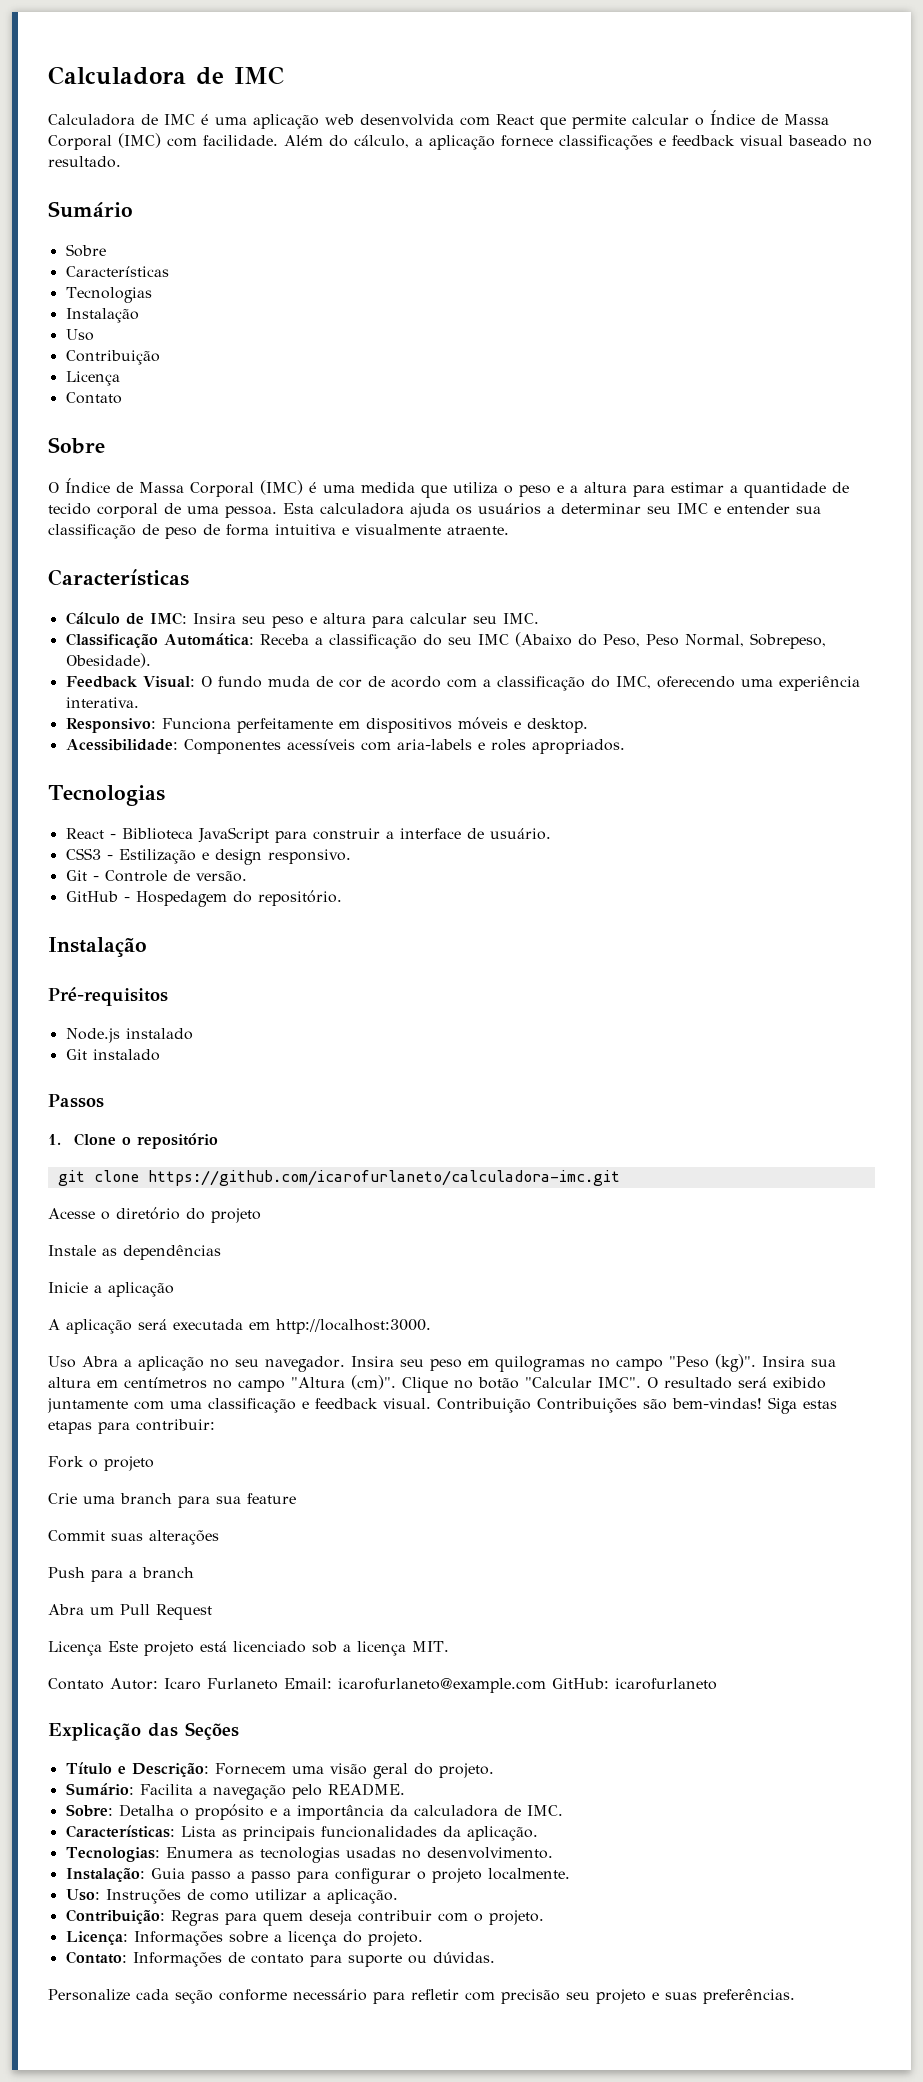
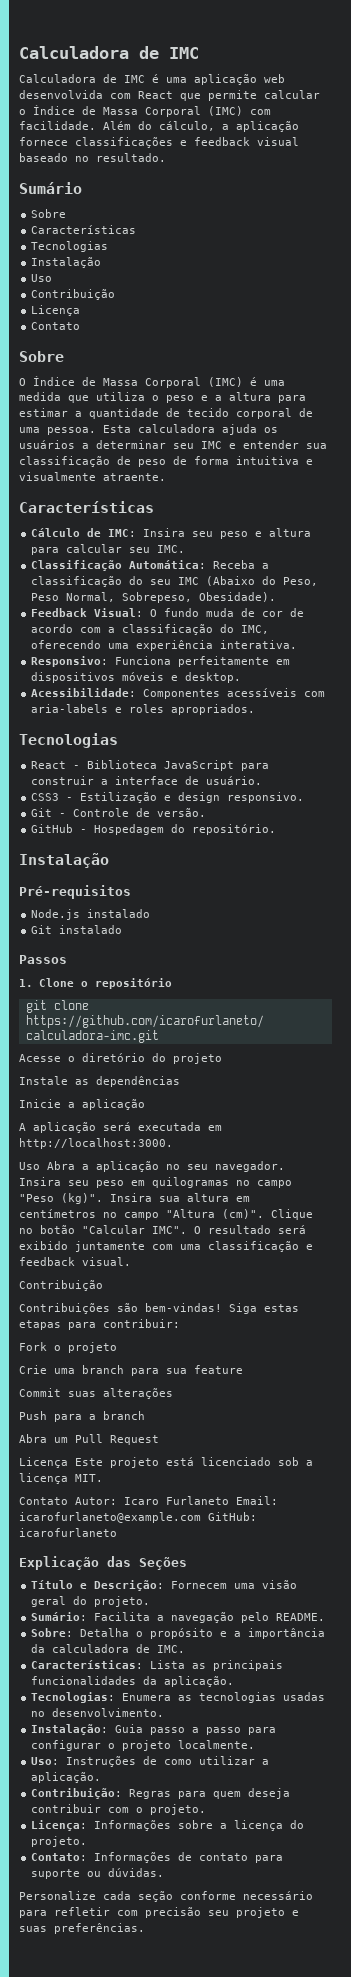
[437,1398,531,1413] Contribuição -> [19,1280,103,1291] // Contribuição //

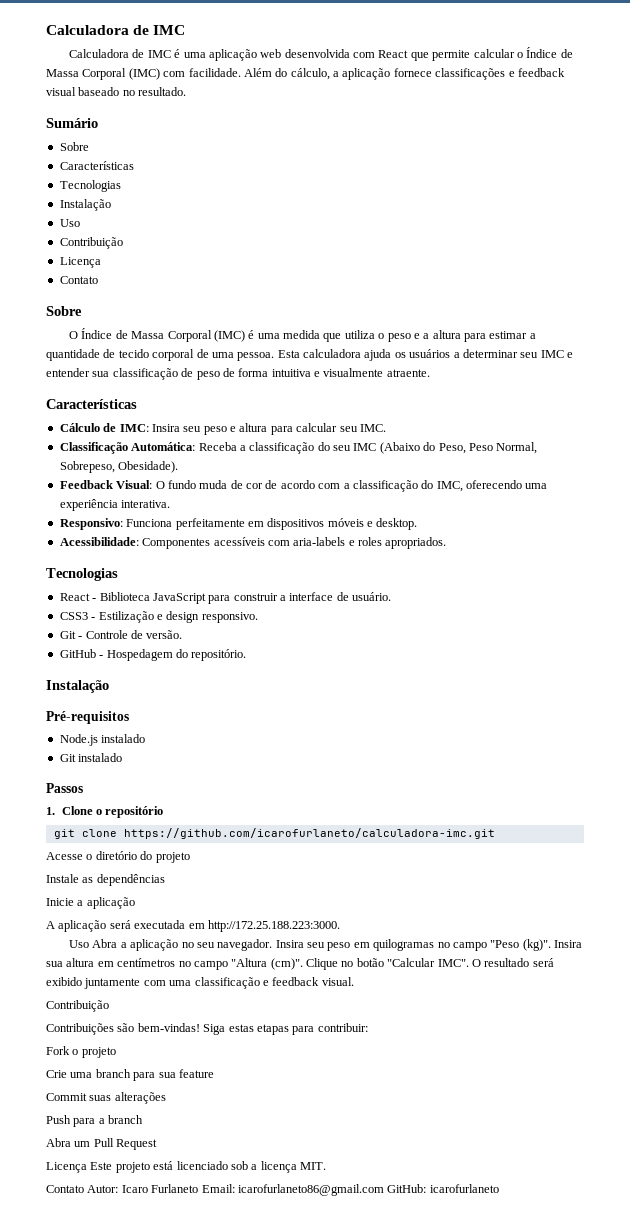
[19,1138,173,1149] http://localhost:3000. -> [207,920,340,932] http://172.25.188.223:3000.
[19,1512,201,1523] icarofurlaneto@example.com -> [237,1184,384,1196] icarofurlaneto86@gmail.com
[19,1556,187,1570] [31,1580,298,1591] [31,1596,151,1607] [31,1612,326,1623] [31,1628,326,1639] [31,1644,186,1653] [31,1660,284,1671] [31,1676,235,1687] [31,1692,326,1703] [31,1708,165,1717] [31,1724,277,1735] [31,1740,256,1751] [31,1756,270,1767] [31,1772,102,1783] [31,1788,291,1799] [31,1804,207,1815] [31,1820,305,1831] [31,1836,88,1847] [31,1852,284,1863] [31,1868,165,1879] [19,1891,313,1902] [19,1907,299,1918] [19,1923,145,1934] // Explicação das Seções // Título e Descrição: Fornecem uma visão geral do projeto. // Sumário: Facilita a navegação pelo README. // Sobre: Detalha o propósito e a importância da calculadora de IMC. // Características: Lista as principais funcionalidades da aplicação. // Tecnologias: Enumera as tecnologias usadas no desenvolvimento. // Instalação: Guia passo a passo para configurar o projeto localmente. // Uso: Instruções de como utilizar a aplicação. // Contribuição: Regras para quem deseja contribuir com o projeto. // Licença: Informações sobre a licença do projeto. // Contato: Informações de contato para suporte ou dúvidas. // Personalize cada seção conforme necessário para refletir com precisão seu projeto e suas preferências. -> (499, 1188) none

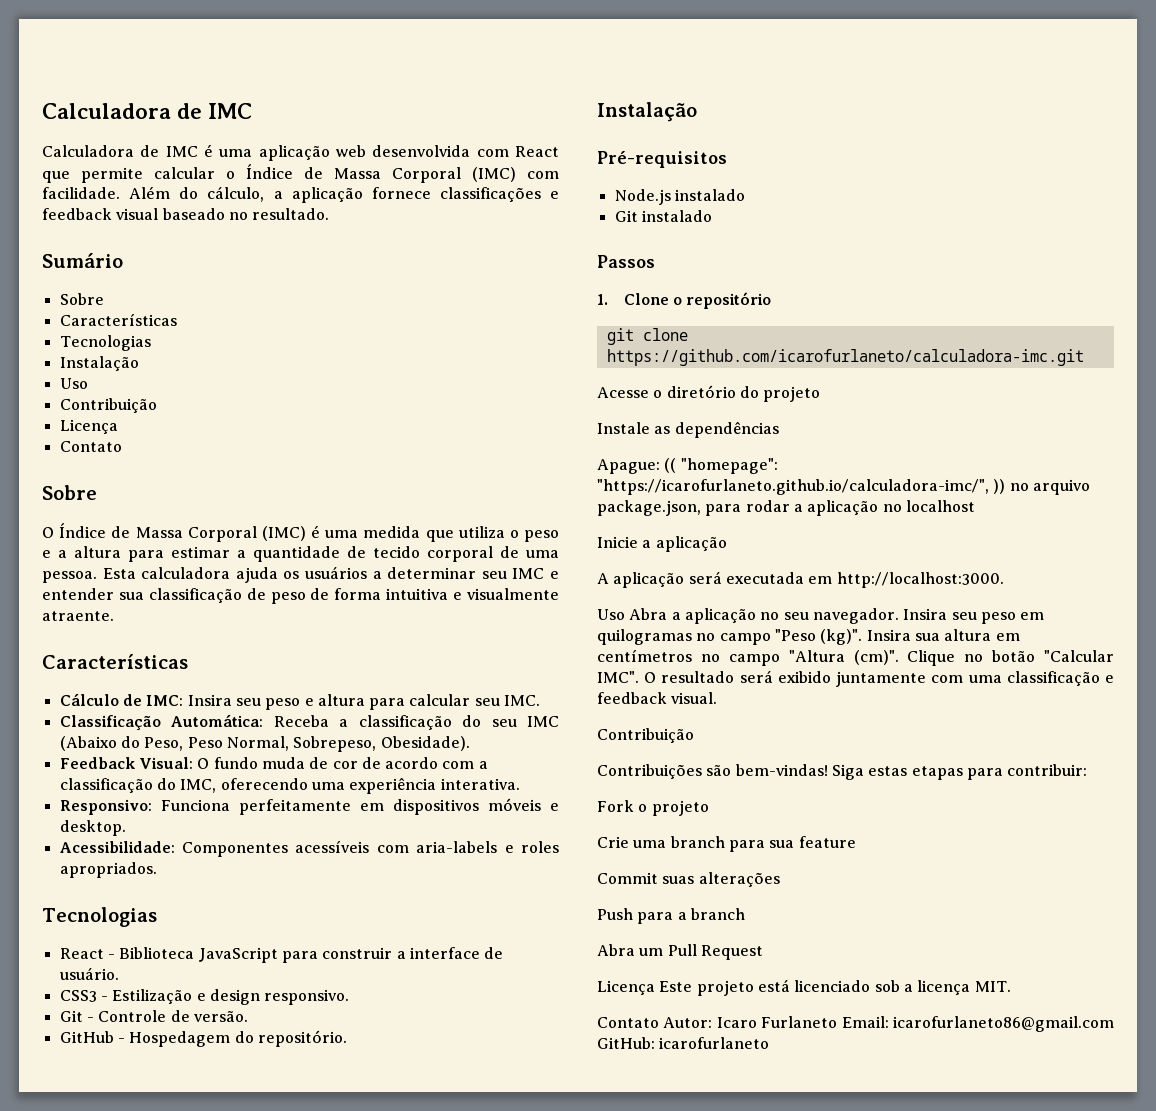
(165, 880) none -> [597,458,778,474] [597,479,1090,495] [597,500,975,516] // Apague: (( "homepage": "https://icarofurlaneto.github.io/calculadora-imc/", )) no arquivo package.json, para rodar a aplicação no localhost
[207,920,340,932] http://172.25.188.223:3000. -> [836,572,1004,588] http://localhost:3000.

